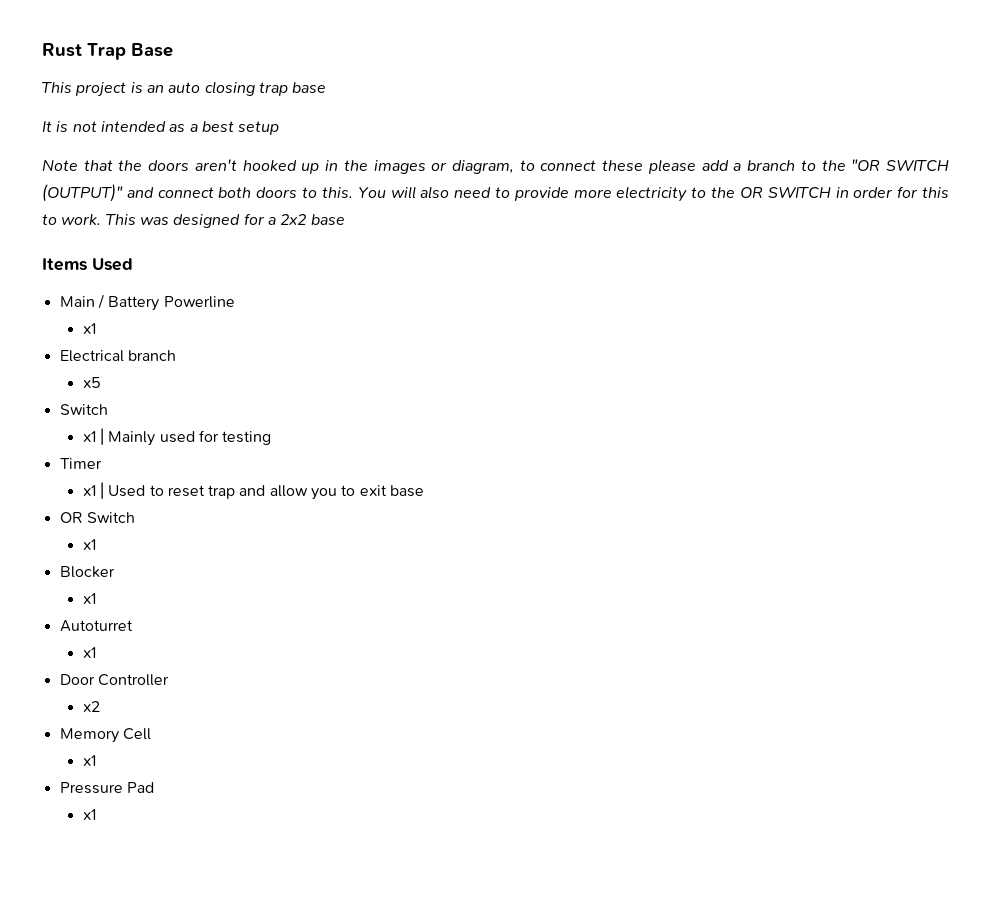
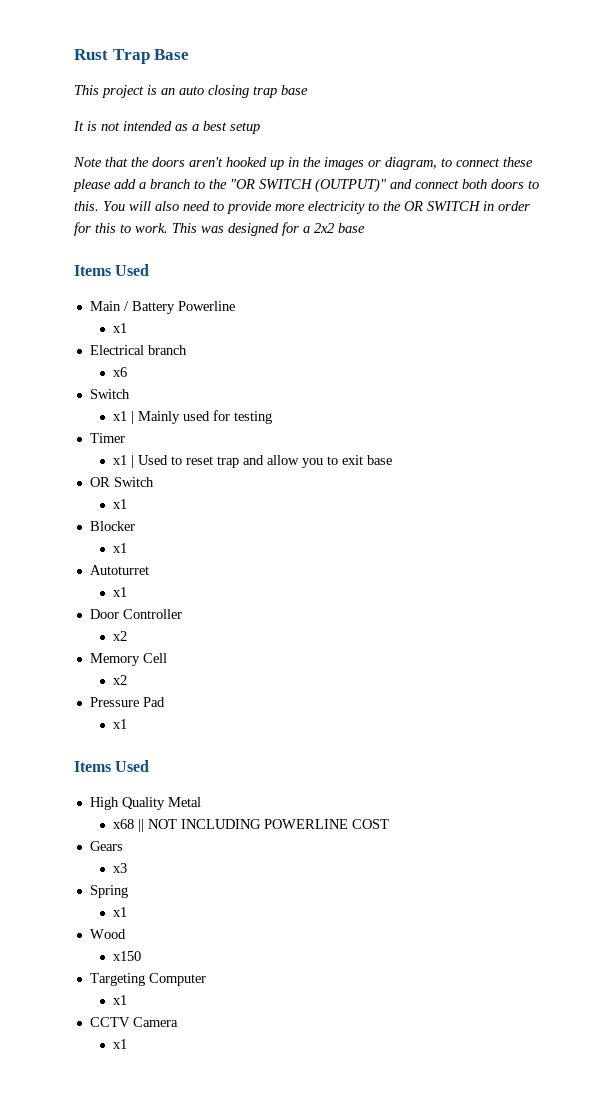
[82,377,101,388] x5 -> [112,367,127,377] x6
[82,755,96,766] x1 -> [112,675,127,685] x2
(96, 814) none -> [74,760,150,772] [89,797,201,810] [112,819,389,832] [89,841,123,851] [112,863,127,873] [89,885,128,898] [112,907,127,917] [89,929,126,939] [112,951,141,961] [89,973,206,986] [112,995,127,1005] [89,1017,178,1027] [112,1039,127,1049] // Items Used // High Quality Metal // x68 || NOT INCLUDING POWERLINE COST // Gears // x3 // Spring // x1 // Wood // x150 // Targeting Computer // x1 // CCTV Camera // x1

